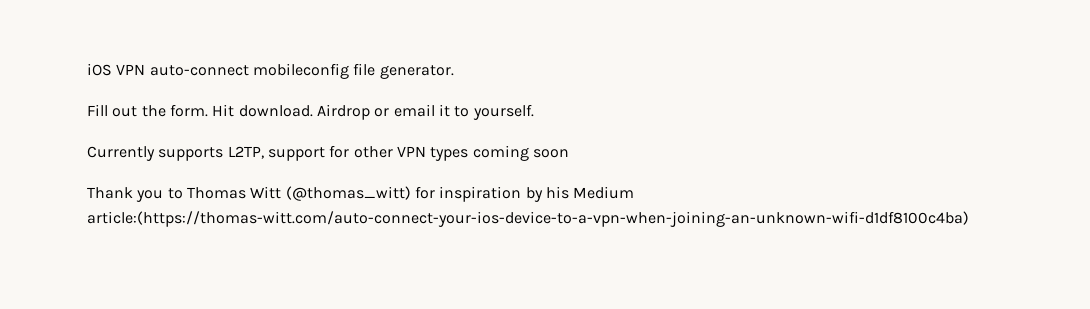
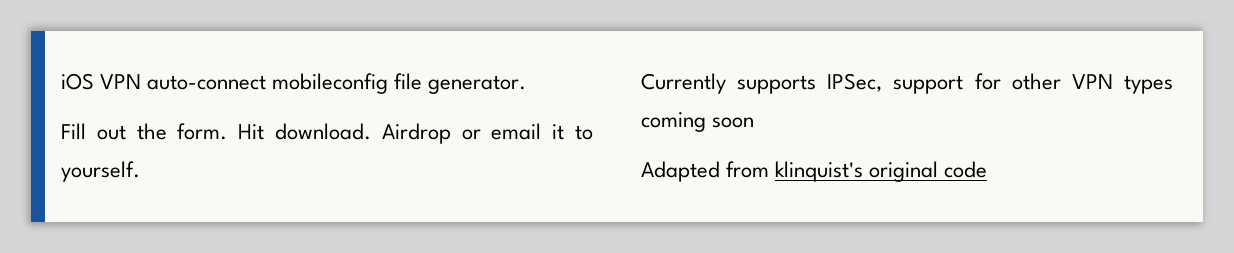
[227,146,264,159] L2TP, -> [827,73,883,92] IPSec,
[87,186,635,202] [87,211,969,227] Thank you to Thomas Witt (@thomas_witt) for inspiration by his Medium article:(https://thomas-witt.com/auto-connect-your-ios-device-to-a-vpn-when-joining-an-unknown-wifi-d1df8100c4ba) -> [641,161,988,182] Adapted from klinquist's original code

